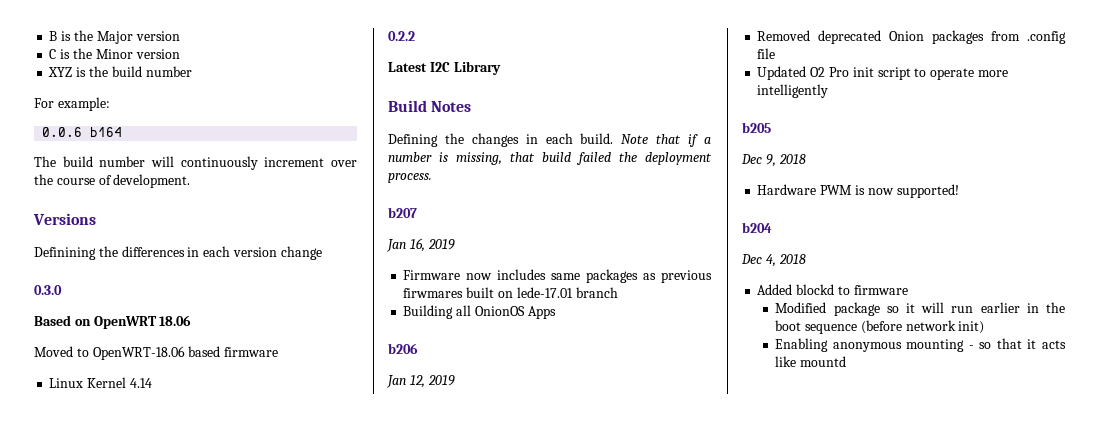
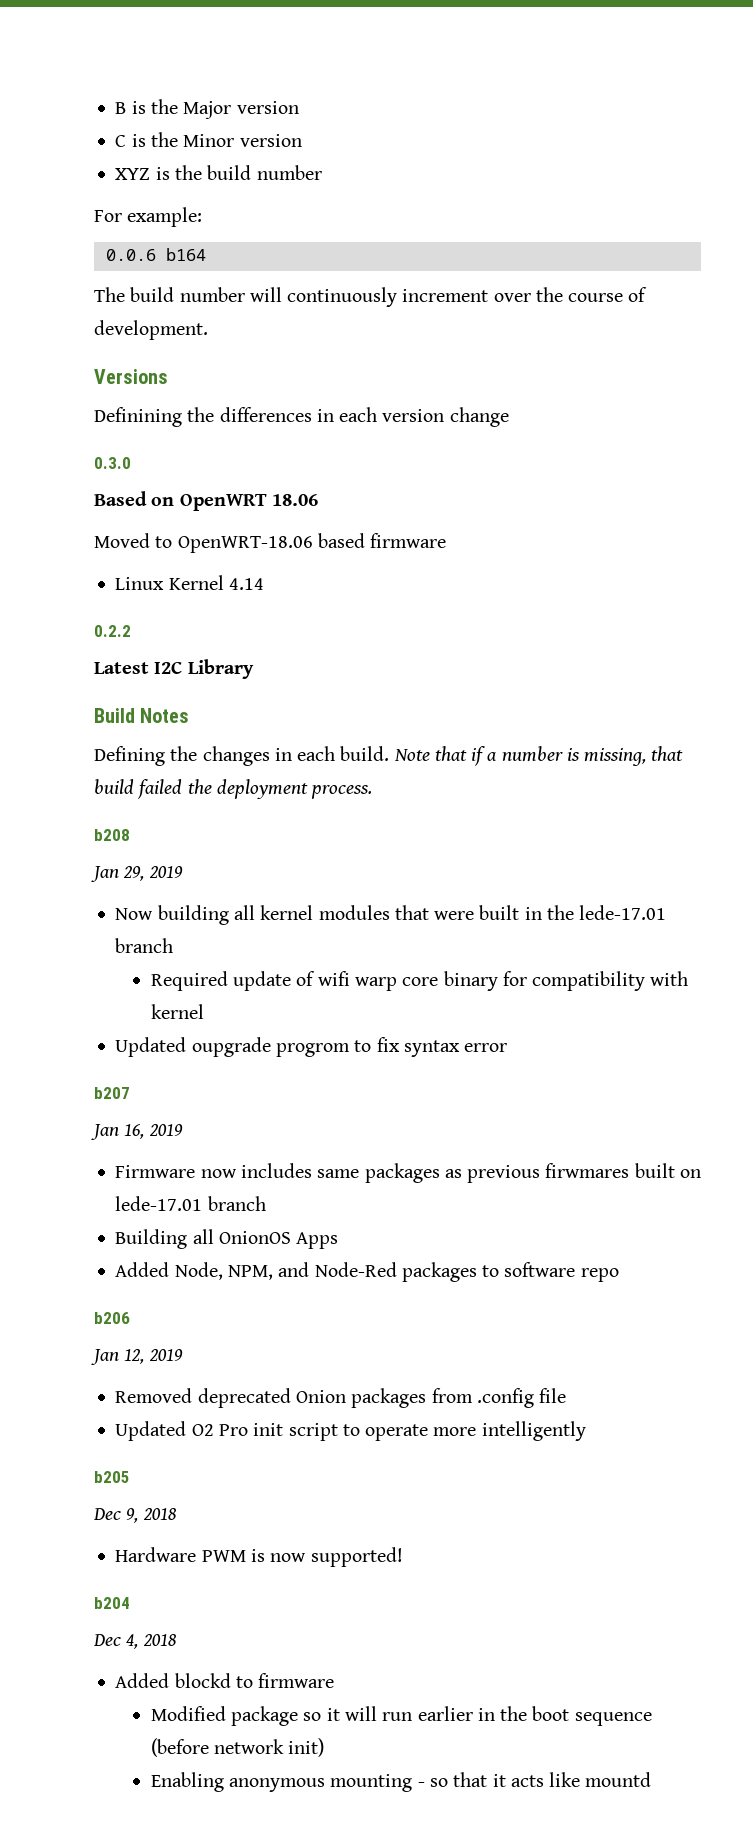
(432, 178) none -> [94,829,130,841] [91,866,183,882] [115,905,667,925] [115,938,174,953] [150,971,689,991] [150,1004,204,1019] [115,1037,508,1057] // b208 // Jan 29, 2019 // Now building all kernel modules that were built in the lede-17.01 branch // Required update of wifi warp core binary for compatibility with kernel // Updated oupgrade progrom to fix syntax error
(556, 312) none -> [115,1262,619,1282] // Added Node, NPM, and Node-Red packages to software repo

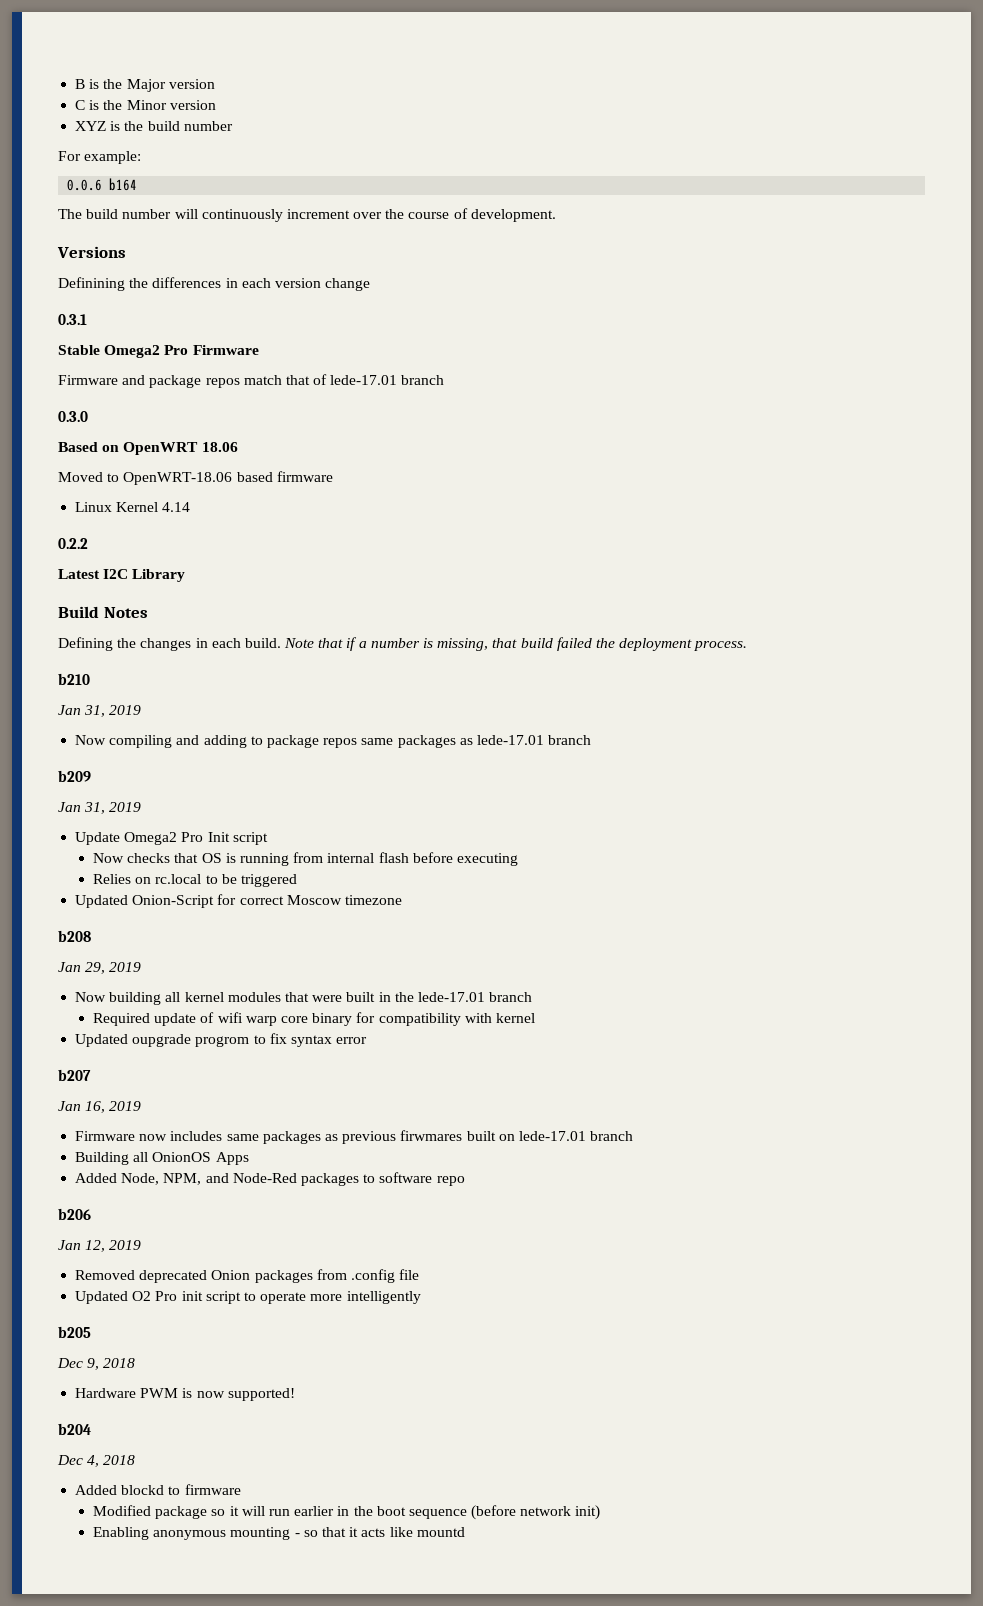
(509, 417) none -> [58,314,87,325] [58,345,259,358] [58,374,445,388] // 0.3.1 // Stable Omega2 Pro Firmware // Firmware and package repos match that of lede-17.01 branch
(373, 792) none -> [58,673,90,685] [58,705,142,717] [75,735,592,748] [58,770,91,782] [58,802,142,814] [75,832,268,845] [93,852,518,866] [93,874,297,887] [75,894,402,908] // b210 // Jan 31, 2019 // Now compiling and adding to package repos same packages as lede-17.01 branch // b209 // Jan 31, 2019 // Update Omega2 Pro Init script // Now checks that OS is running from internal flash before executing // Relies on rc.local to be triggered // Updated Onion-Script for correct Moscow timezone

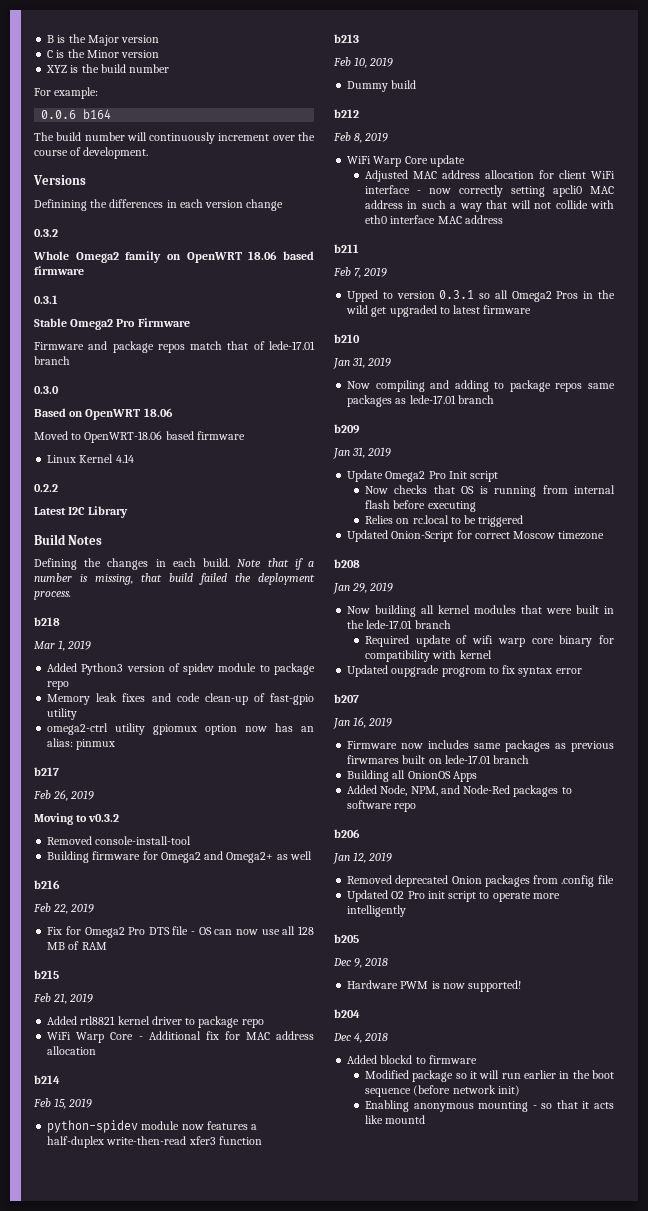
(371, 284) none -> [34,229,58,237] [33,251,314,263] [34,266,84,275] // 0.3.2 // Whole Omega2 family on OpenWRT 18.06 based firmware
(748, 646) none -> [34,617,60,626] [34,640,92,651] [47,663,316,675] [47,681,70,690] [47,693,315,705] [47,708,78,720] [47,723,314,735] [47,738,116,750] [34,767,59,776] [33,790,95,801] [34,813,120,825] [47,836,192,845] [47,851,312,863] [34,880,60,889] [33,903,95,914] [47,926,314,938] [47,941,107,950] [34,970,59,979] [33,993,94,1004] [47,1016,264,1028] [47,1031,314,1043] [47,1046,97,1055] [34,1075,60,1084] [33,1098,93,1109] [47,1120,258,1133] [47,1136,262,1148] [334,34,359,43] [333,57,394,68] [347,80,417,92] [334,109,359,118] [333,132,389,143] [347,155,465,167] [365,170,615,182] [365,185,614,197] [365,200,614,212] [365,215,503,224] [334,244,359,253] [333,267,388,278] [347,290,615,302] [346,305,532,317] // b218 // Mar 1, 2019 // Added Python3 version of spidev module to package repo // Memory leak fixes and code clean-up of fast-gpio utility // omega2-ctrl utility gpiomux option now has an alias: pinmux // b217 // Feb 26, 2019 // Moving to v0.3.2 // Removed console-install-tool // Building firmware for Omega2 and Omega2+ as well // b216 // Feb 22, 2019 // Fix for Omega2 Pro DTS file - OS can now use all 128 MB of RAM // b215 // Feb 21, 2019 // Added rtl8821 kernel driver to package repo // WiFi Warp Core - Additional fix for MAC address allocation // b214 // Feb 15, 2019 // python-spidev module now features a half-duplex write-then-read xfer3 function // b213 // Feb 10, 2019 // Dummy build // b212 // Feb 8, 2019 // WiFi Warp Core update // Adjusted MAC address allocation for client WiFi interface - now correctly setting apcli0 MAC address in such a way that will not collide with eth0 interface MAC address // b211 // Feb 7, 2019 // Upped to version 0.3.1 so all Omega2 Pros in the wild get upgraded to latest firmware

